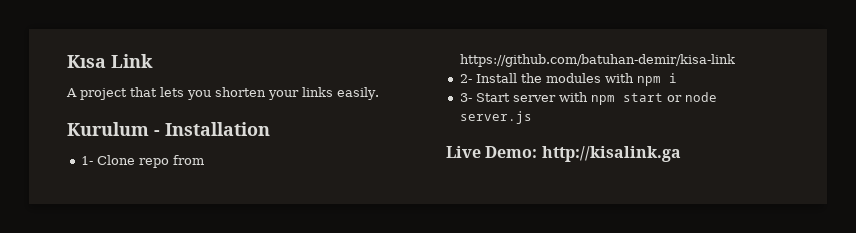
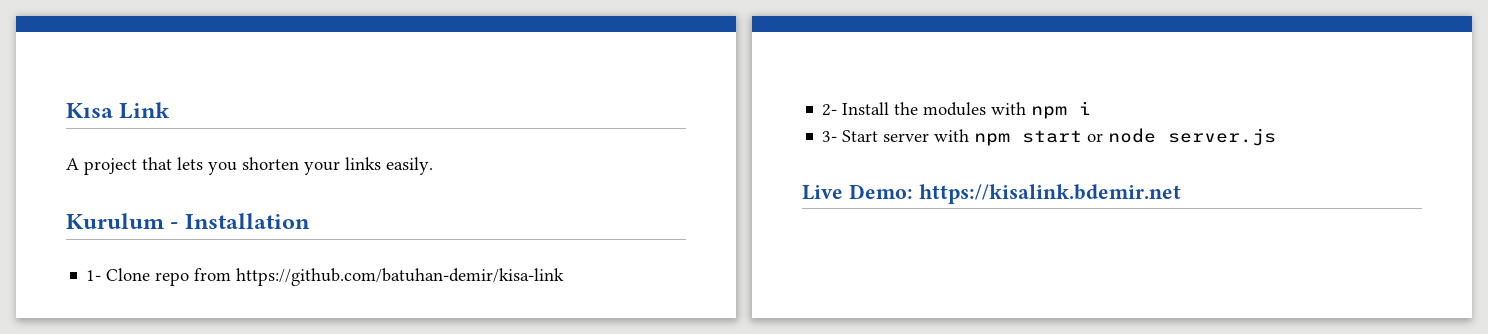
[541,146,681,162] http://kisalink.ga -> [918,184,1181,204] https://kisalink.bdemir.net

